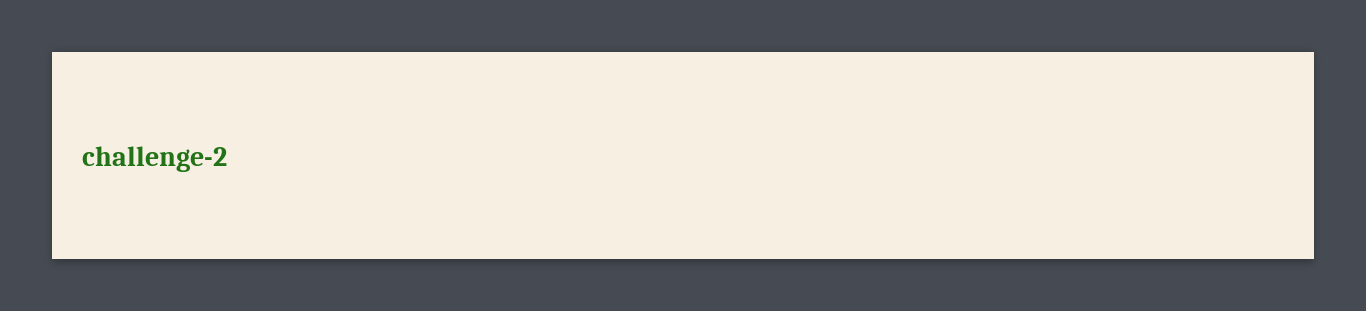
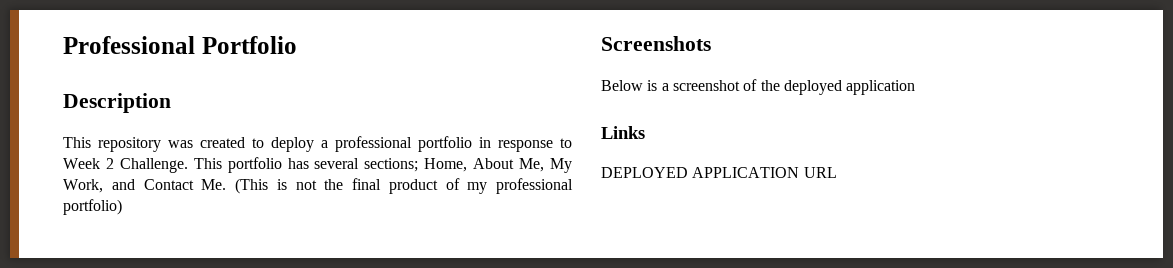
[82,146,227,172] challenge-2 -> [63,36,297,54] [63,93,171,113] [63,136,572,152] [63,157,573,173] [63,178,573,194] [63,199,122,215] [601,36,711,51] [601,79,916,95] [601,126,645,139] [601,167,837,178] Professional Portfolio // Description // This repository was created to deploy a professional portfolio in response to Week 2 Challenge. This portfolio has several sections; Home, About Me, My Work, and Contact Me. (This is not the final product of my professional portfolio) // Screenshots // Below is a screenshot of the deployed application // Links // DEPLOYED APPLICATION URL

